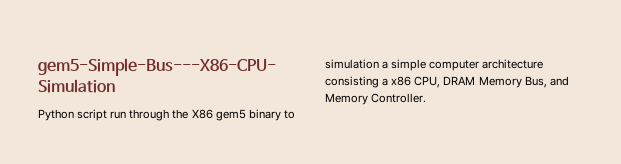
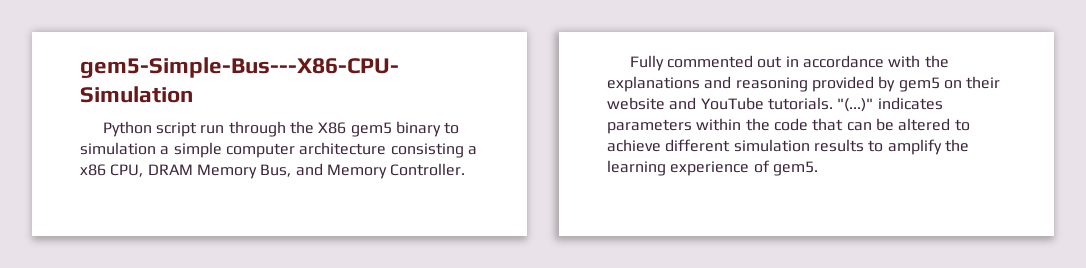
(427, 98) none -> [629,55,949,71] [607,76,1001,92] [607,97,943,112] [607,118,970,134] [607,139,969,155] [607,160,818,176] // Fully commented out in accordance with the explanations and reasoning provided by gem5 on their website and YouTube tutorials. "(...)" indicates parameters within the code that can be altered to achieve different simulation results to amplify the learning experience of gem5.

